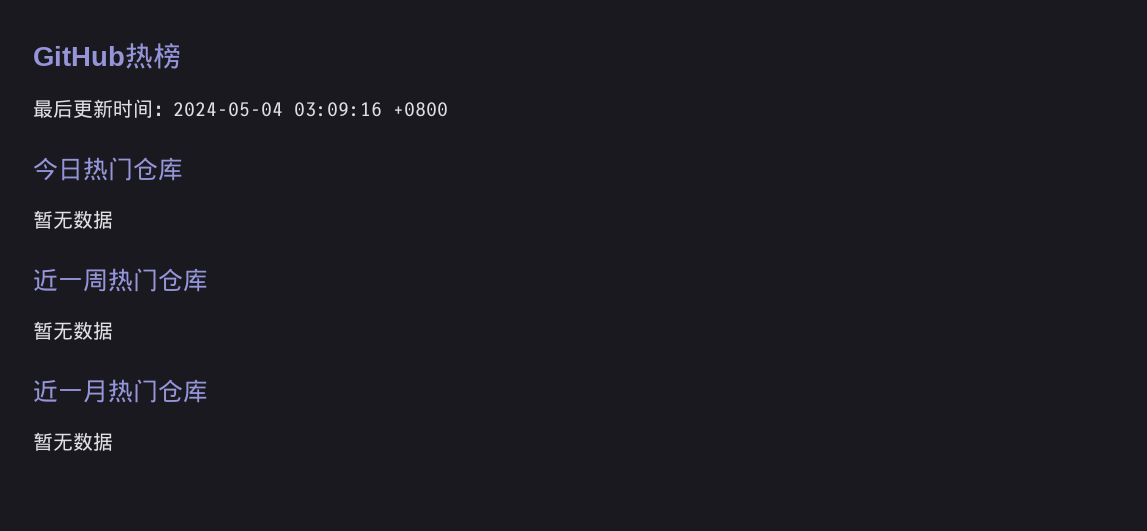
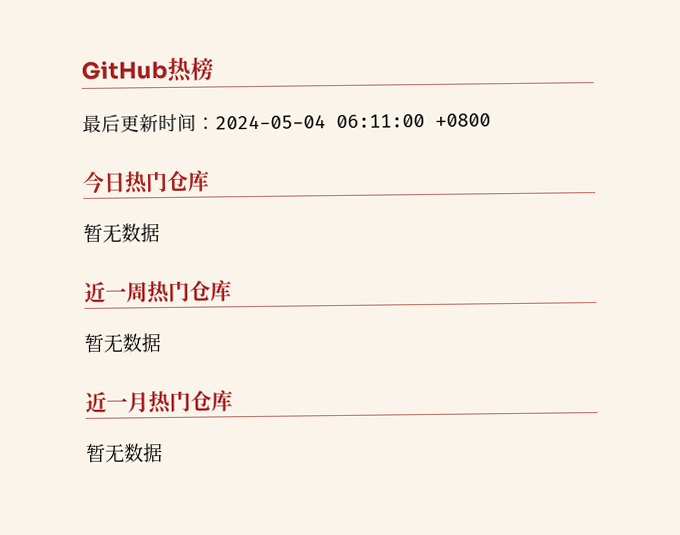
[294,102,382,117] 03:09:16 -> [336,114,425,129] 06:11:00

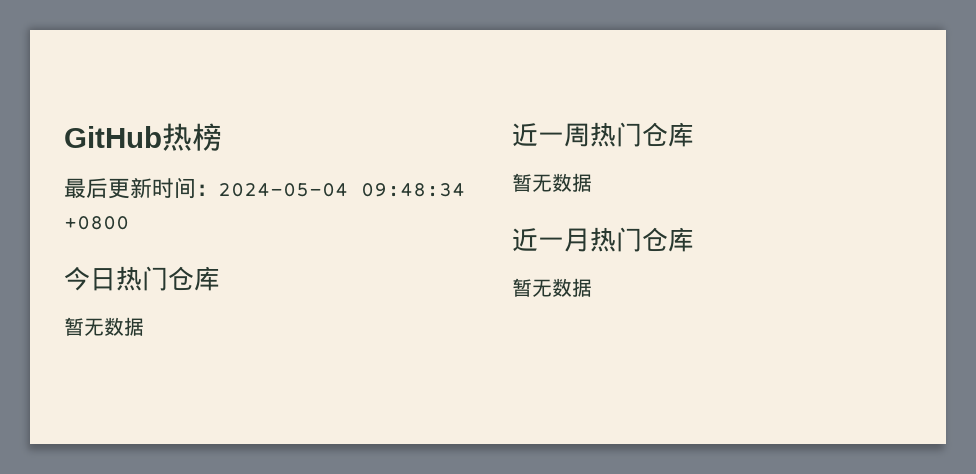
[336,114,425,129] 06:11:00 -> [361,183,465,197] 09:48:34

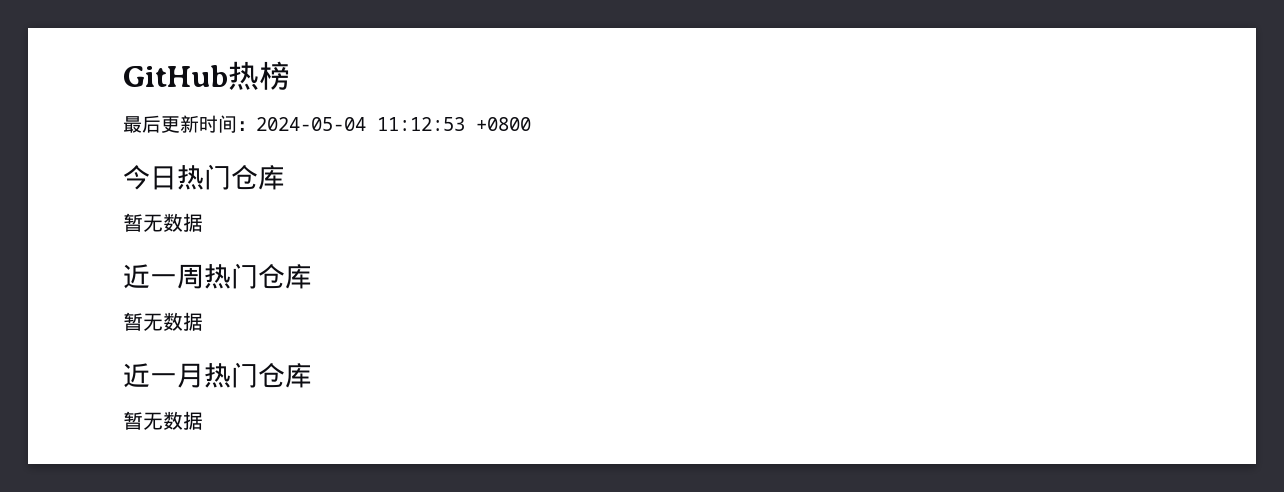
[361,183,465,197] 09:48:34 -> [377,117,465,131] 11:12:53

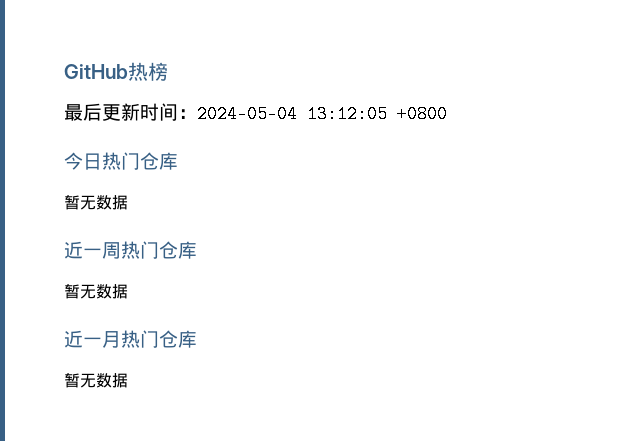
[377,117,465,131] 11:12:53 -> [307,105,387,123] 13:12:05

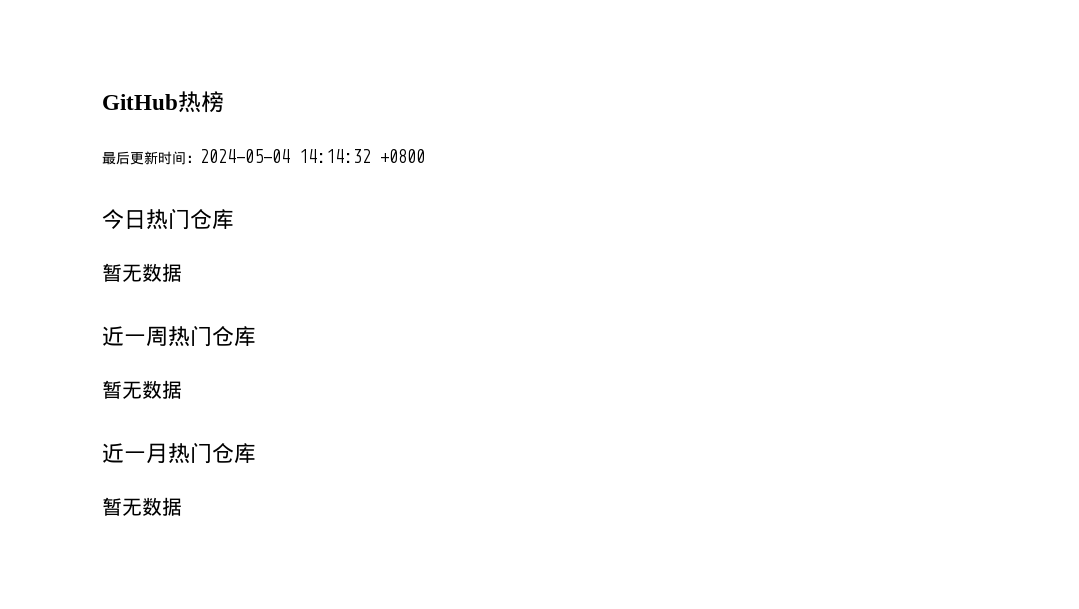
[307,105,387,123] 13:12:05 -> [299,149,371,163] 14:14:32

